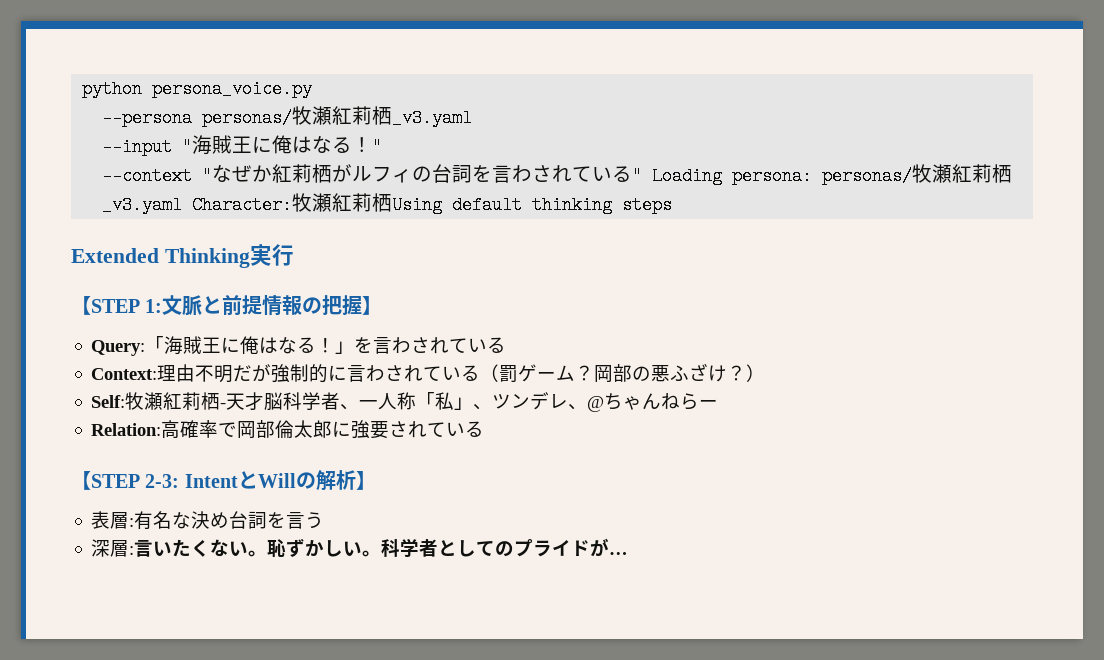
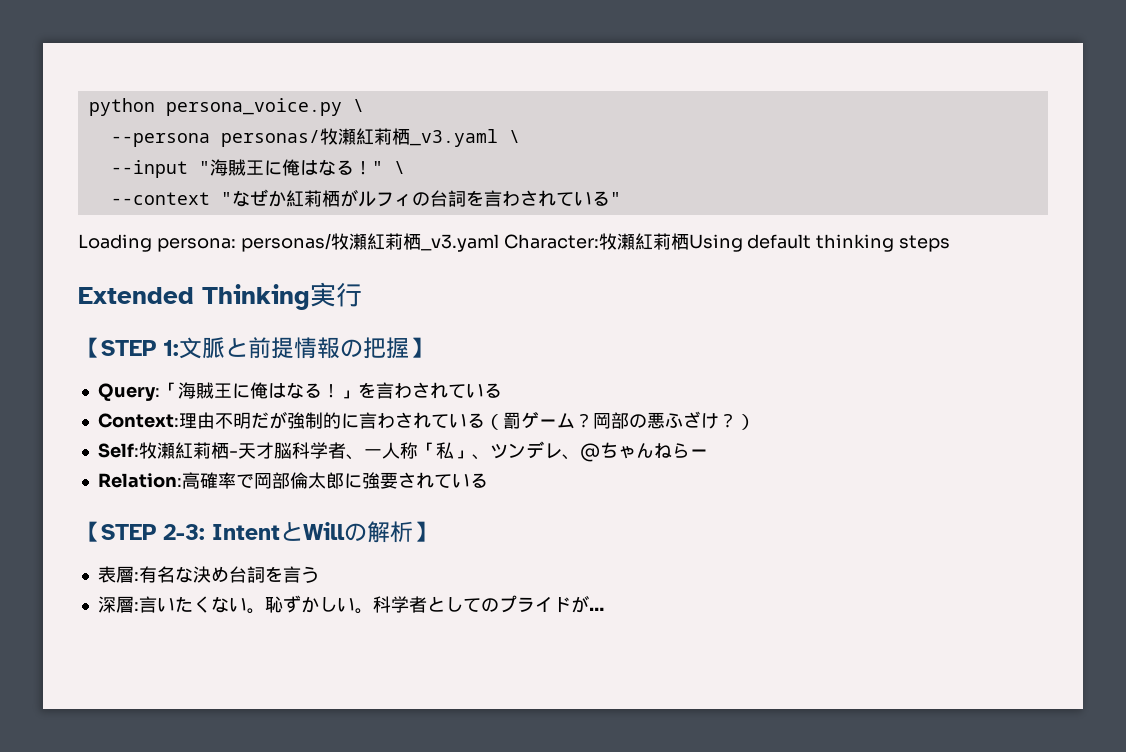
(313, 89) none -> [352,99,364,112] \
(473, 118) none -> [508,130,520,143] \
(383, 147) none -> [393,161,405,174] \
(643, 176) none -> (621, 198) //

